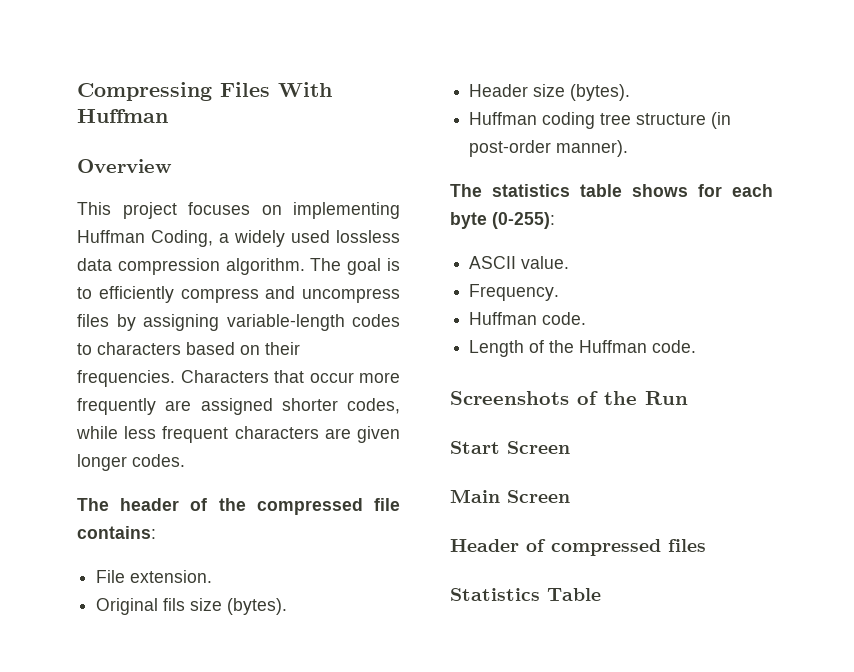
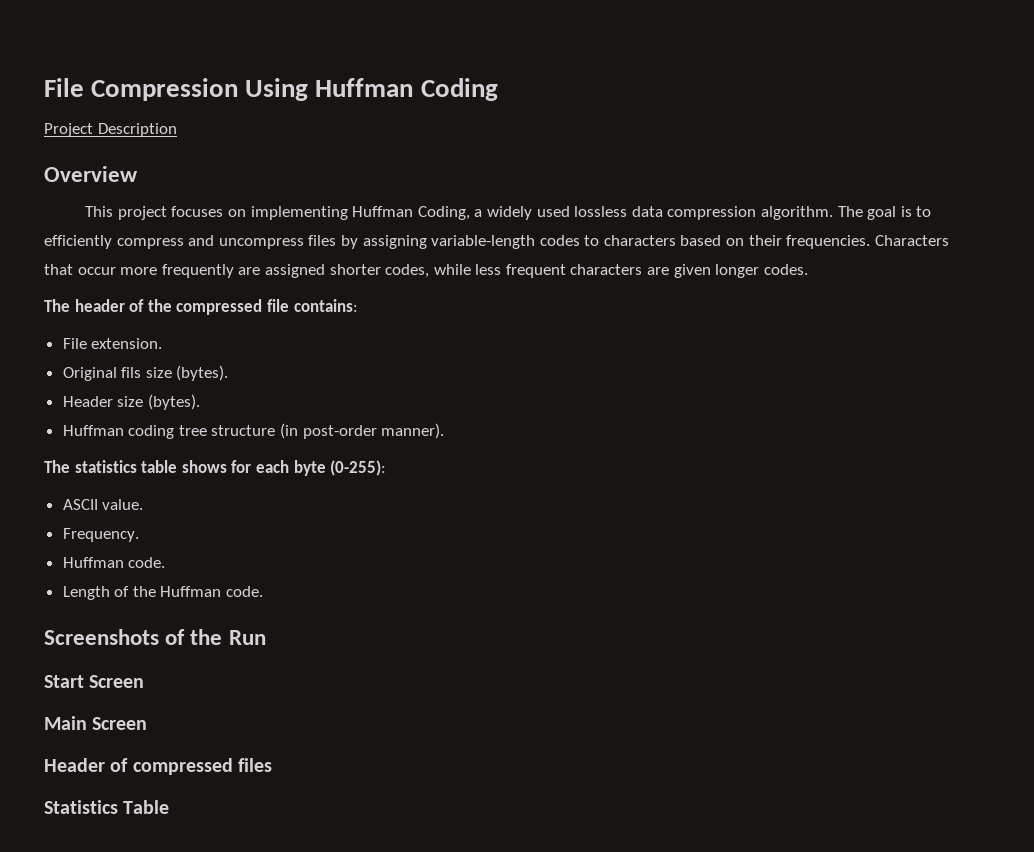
[77,82,332,101] [77,109,168,123] Compressing Files With Huffman -> [44,78,498,101] [44,123,177,137] File Compression Using Huffman Coding // Project Description

